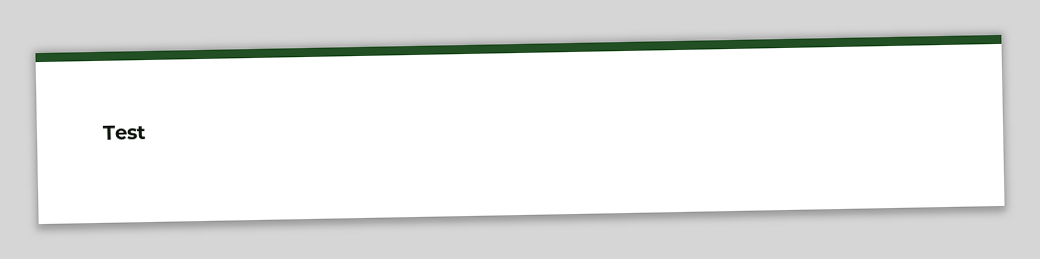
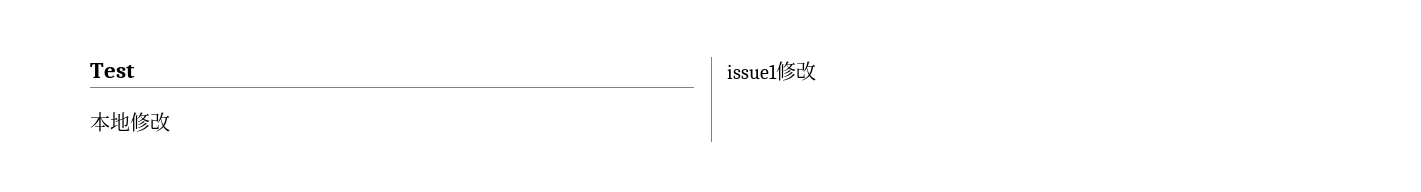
(147, 132) none -> [90,112,170,132] [727,61,816,81] // 本地修改 // issue1修改

